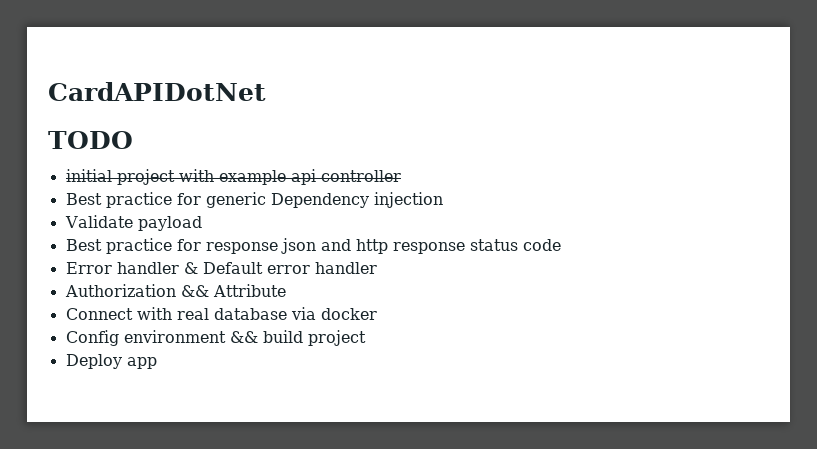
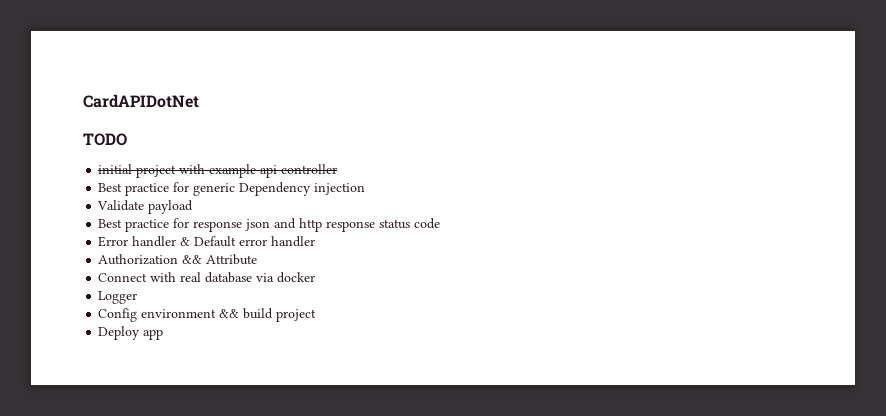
(377, 314) none -> [98,291,138,304] // Logger

